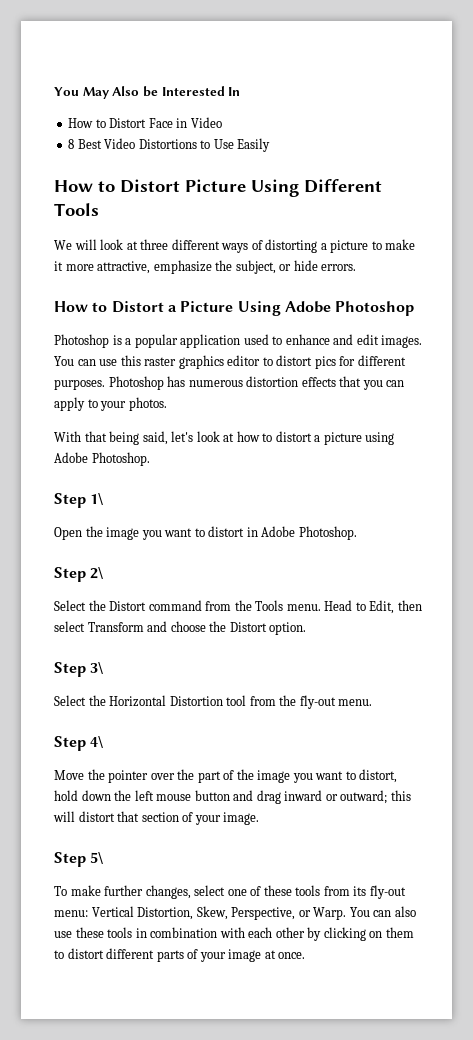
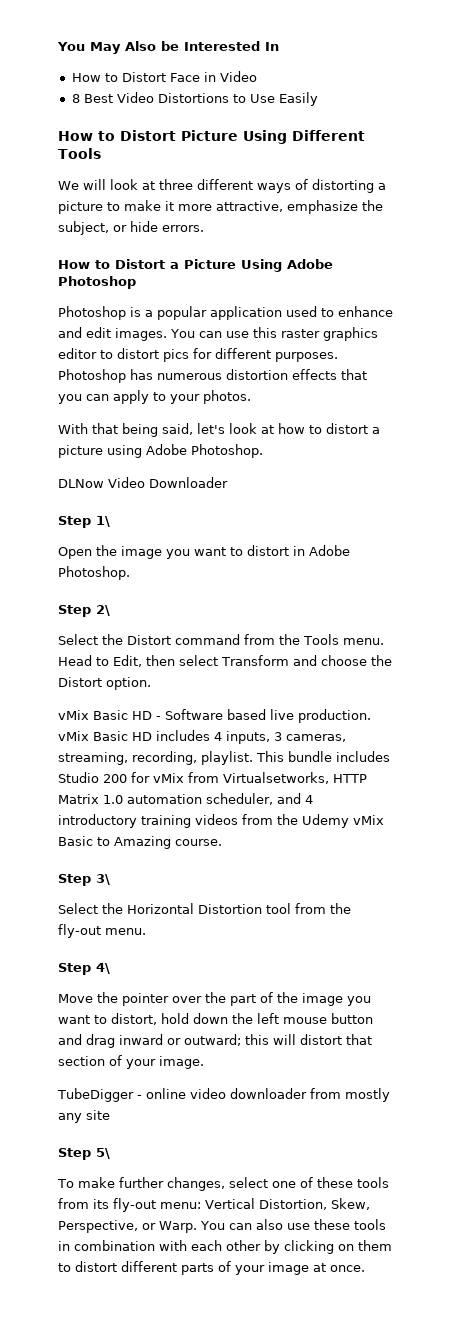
(150, 459) none -> [58,477,228,488] // DLNow Video Downloader
(307, 628) none -> [58,709,371,723] [58,730,346,744] [58,751,390,765] [58,772,367,784] [58,793,313,805] [58,814,384,828] [58,836,222,849] // vMix Basic HD - Software based live production. vMix Basic HD includes 4 inputs, 3 cameras, streaming, recording, playlist. This bundle includes Studio 200 for vMix from Virtualsetworks, HTTP Matrix 1.0 automation scheduler, and 4 introductory training videos from the Udemy vMix Basic to Amazing course.
(260, 818) none -> [57,1088,390,1102] [58,1110,110,1123] // TubeDigger - online video downloader from mostly any site

